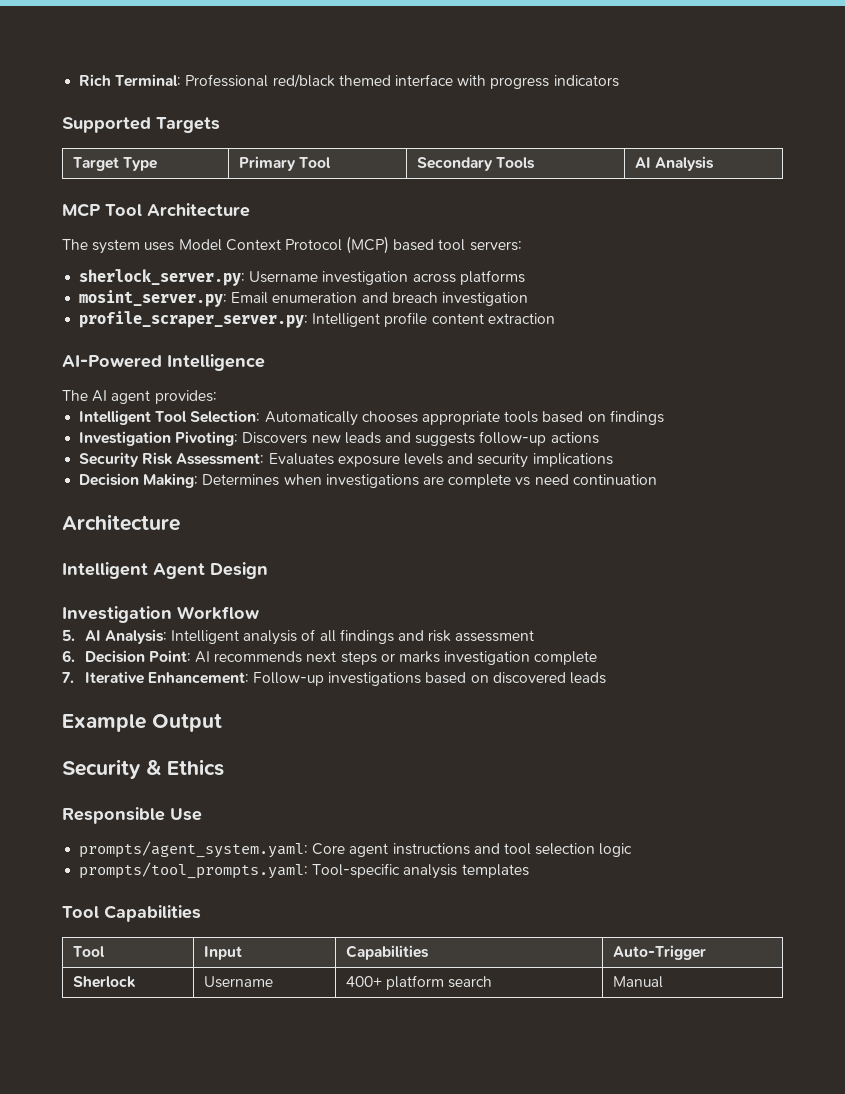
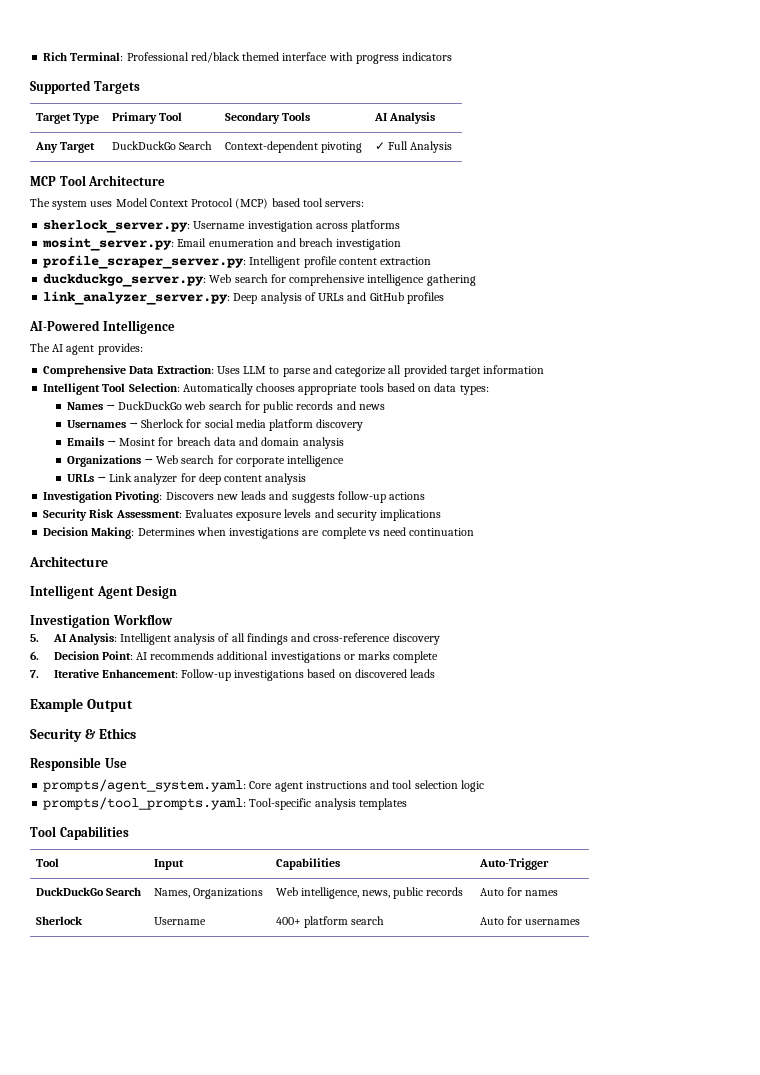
(714, 163) none -> [34,142,95,153] [111,141,212,150] [224,141,362,153] [374,141,452,153] // Any Target | DuckDuckGo Search | Context-dependent pivoting | ✓ Full Analysis
(555, 318) none -> [43,274,476,287] [43,291,444,305] // duckduckgo_server.py: Web search for comprehensive intelligence gathering // link_analyzer_server.py: Deep analysis of URLs and GitHub profiles
(217, 397) none -> [43,365,545,377] // Comprehensive Data Extraction: Uses LLM to parse and categorize all provided target information
[609,410,664,425] findings -> [434,383,489,395] [66,401,385,413] [66,419,364,431] [66,437,344,449] [66,455,345,467] [66,473,307,485] data types: // Names → DuckDuckGo web search for public records and news // Usernames → Sherlock for social media platform discovery // Emails → Mosint for breach data and domain analysis // Organizations → Web search for corporate intelligence // URLs → Link analyzer for deep content analysis
[428,630,535,642] risk assessment -> [313,633,440,645] cross-reference discovery
[306,651,377,665] next steps -> [217,651,341,663] additional investigations
[444,651,531,665] investigation -> (391, 655) none
(706, 952) none -> [35,887,141,896] [153,888,263,899] [275,887,464,899] [479,887,558,896] // DuckDuckGo Search | Names, Organizations | Web intelligence, news, public records | Auto for names
[612,976,663,988] Manual -> [479,916,580,925] Auto for usernames

